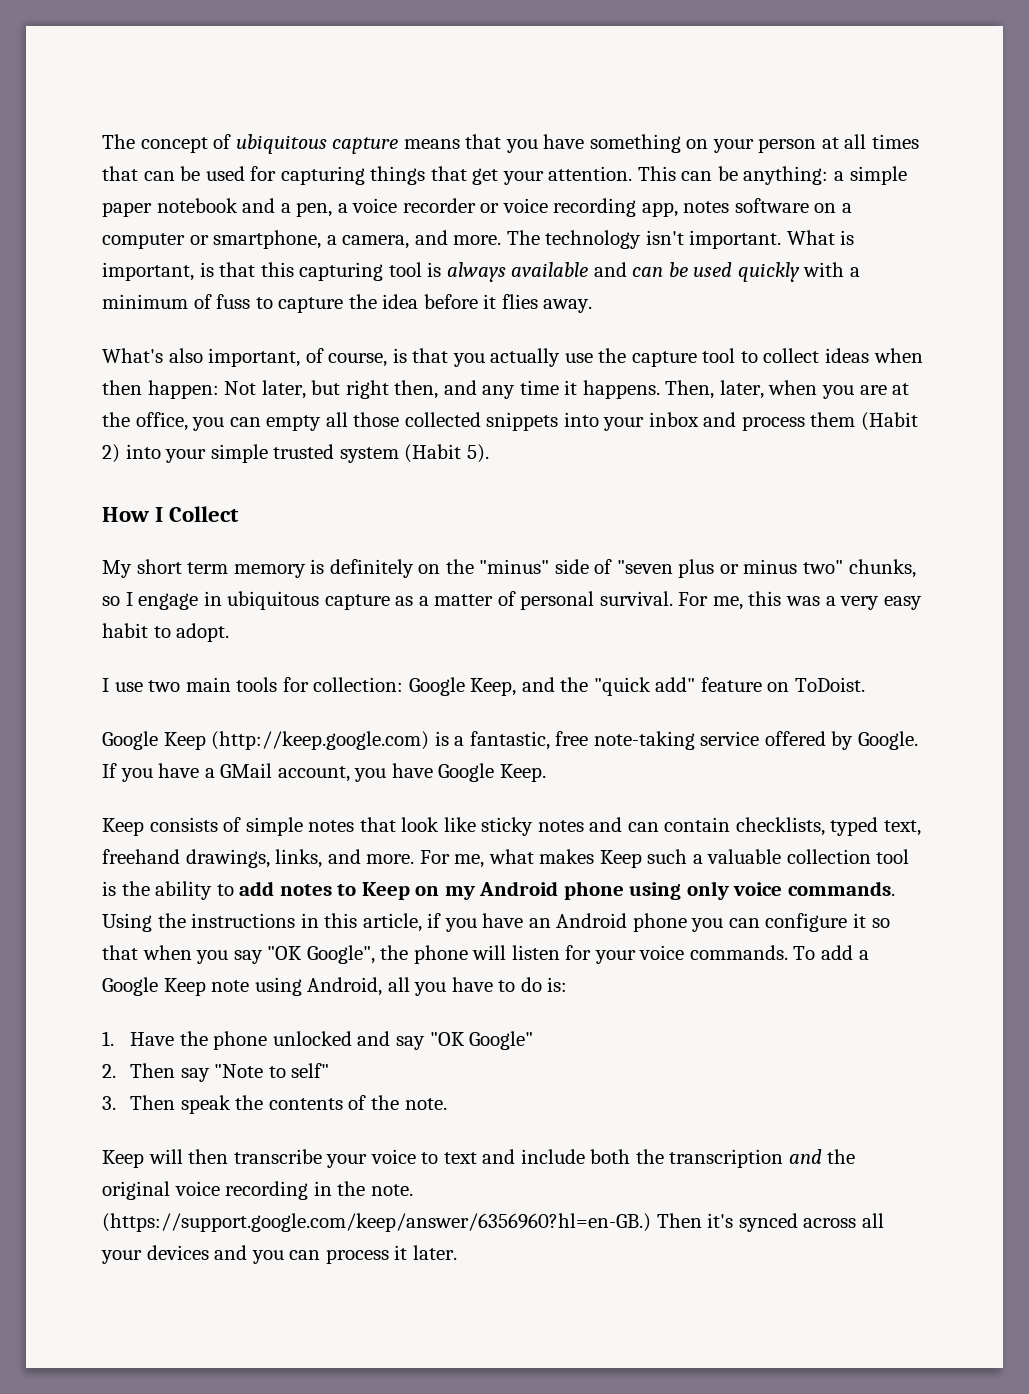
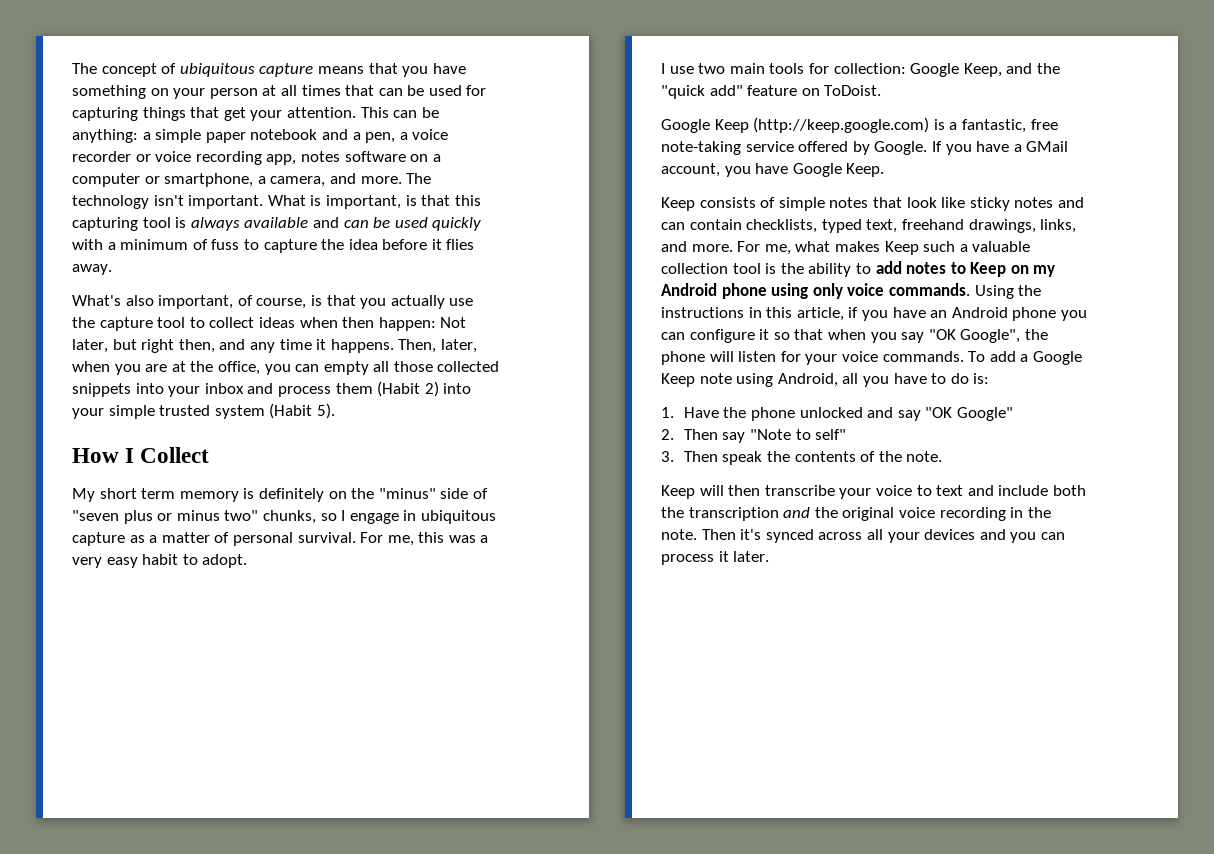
[102,1213,651,1232] (https://support.google.com/keep/answer/6356960?hl=en-GB.) -> (697, 534) none

